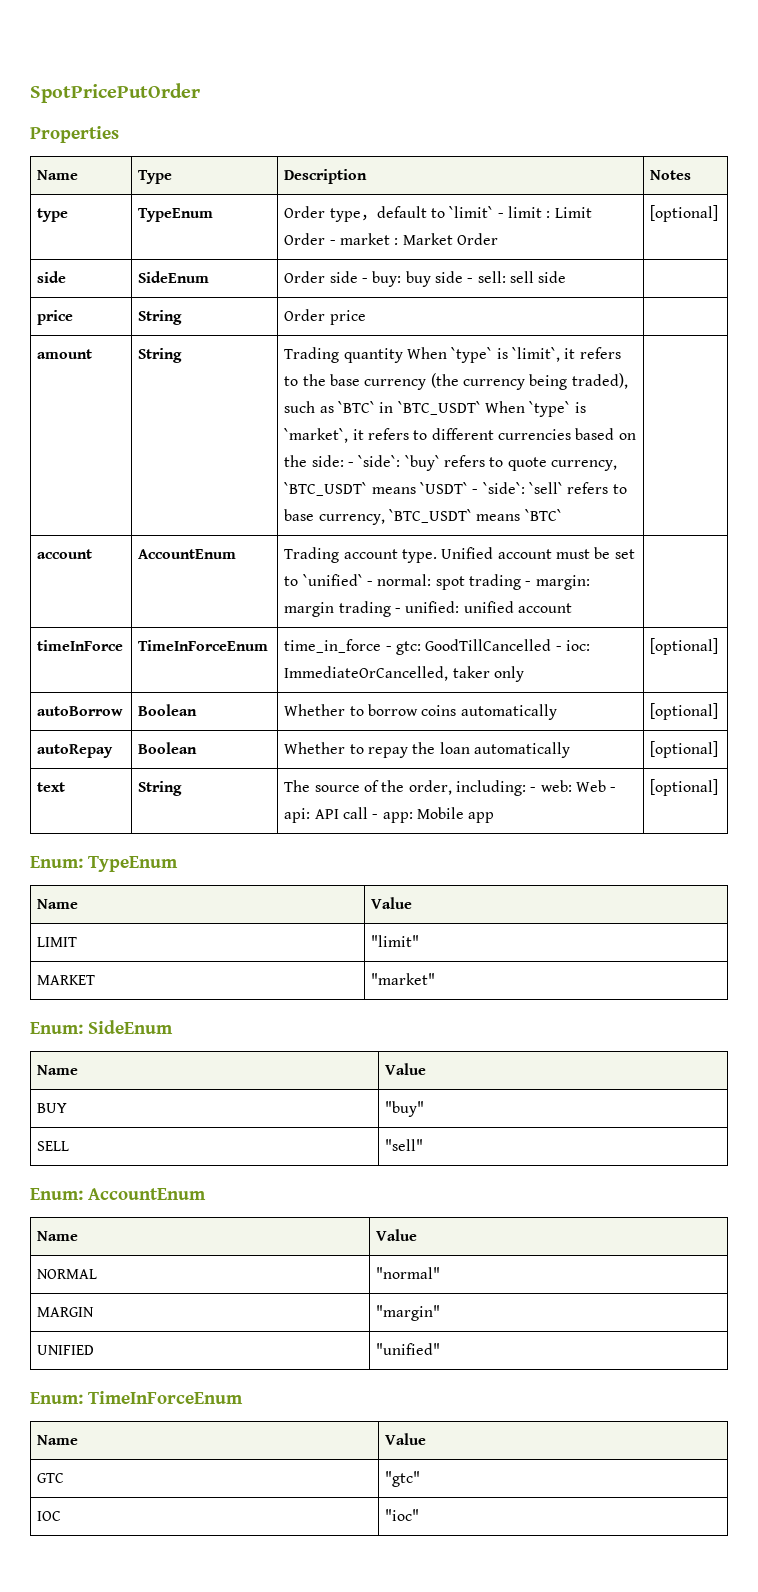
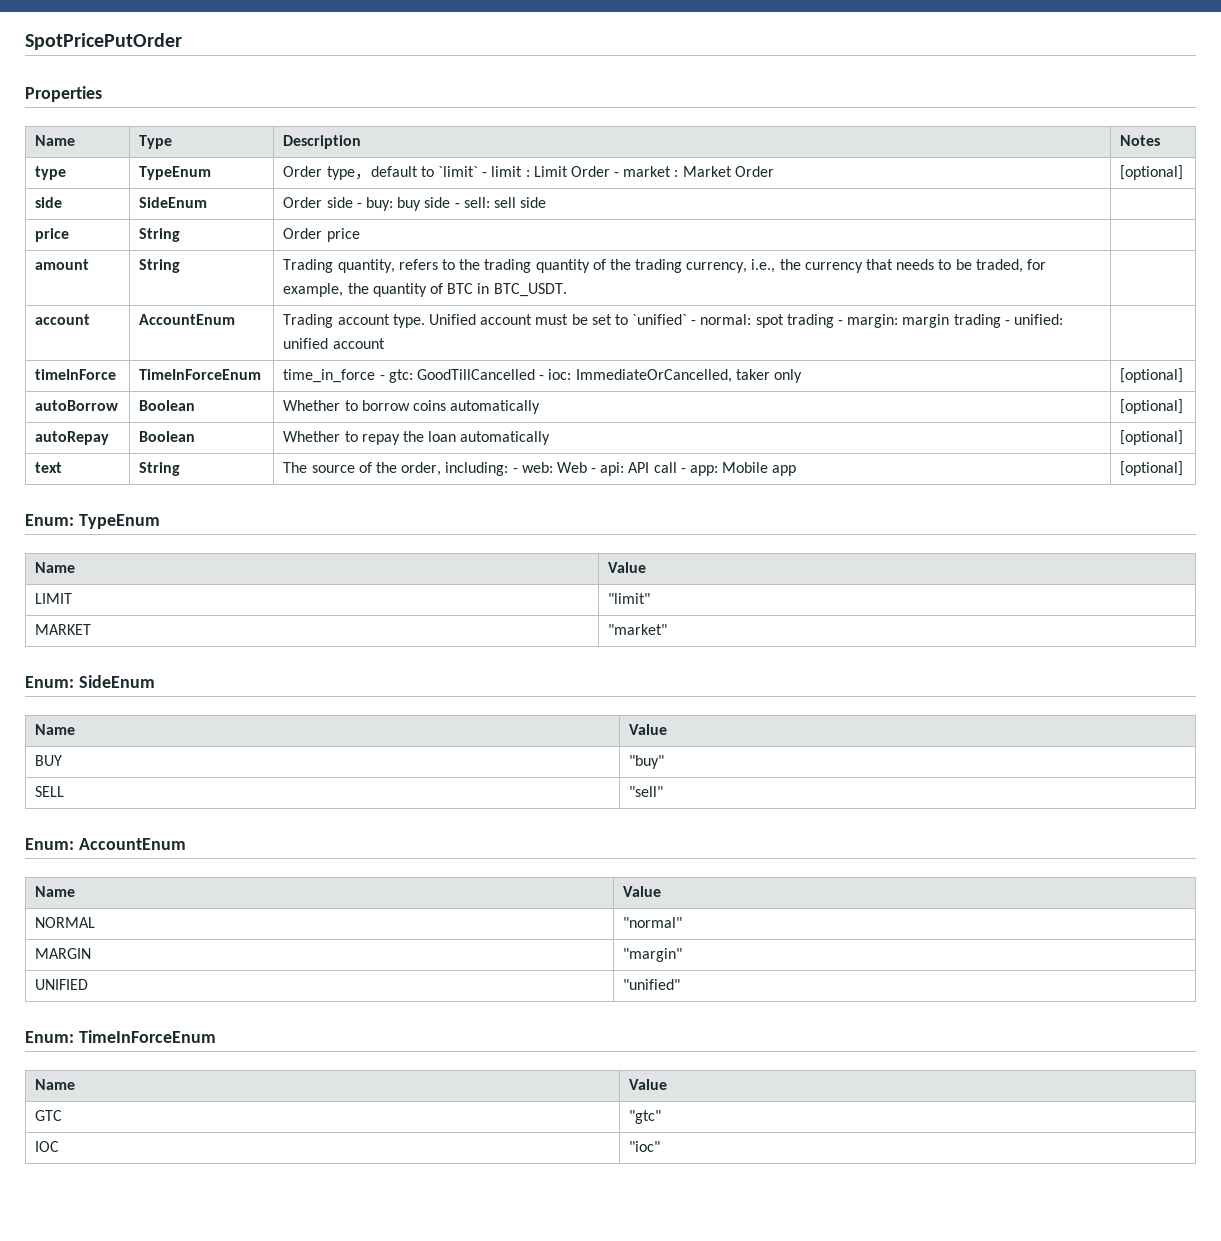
[343,347,621,363] [284,373,628,390] [284,401,586,417] [284,428,636,443] [284,455,617,471] [284,482,627,496] [284,509,562,525] quantity When `type` is `limit`, it refers to the base currency (the currency being traded), such as `BTC` in `BTC_USDT` When `type` is `market`, it refers to different currencies based on the side: - `side`: `buy` refers to quote currency, `BTC_USDT` means `USDT` - `side`: `sell` refers to base currency, `BTC_USDT` means `BTC` -> [337,259,1046,273] [283,283,567,297] quantity, refers to the trading quantity of the trading currency, i.e., the currency that needs to be traded, for example, the quantity of BTC in BTC_USDT.

